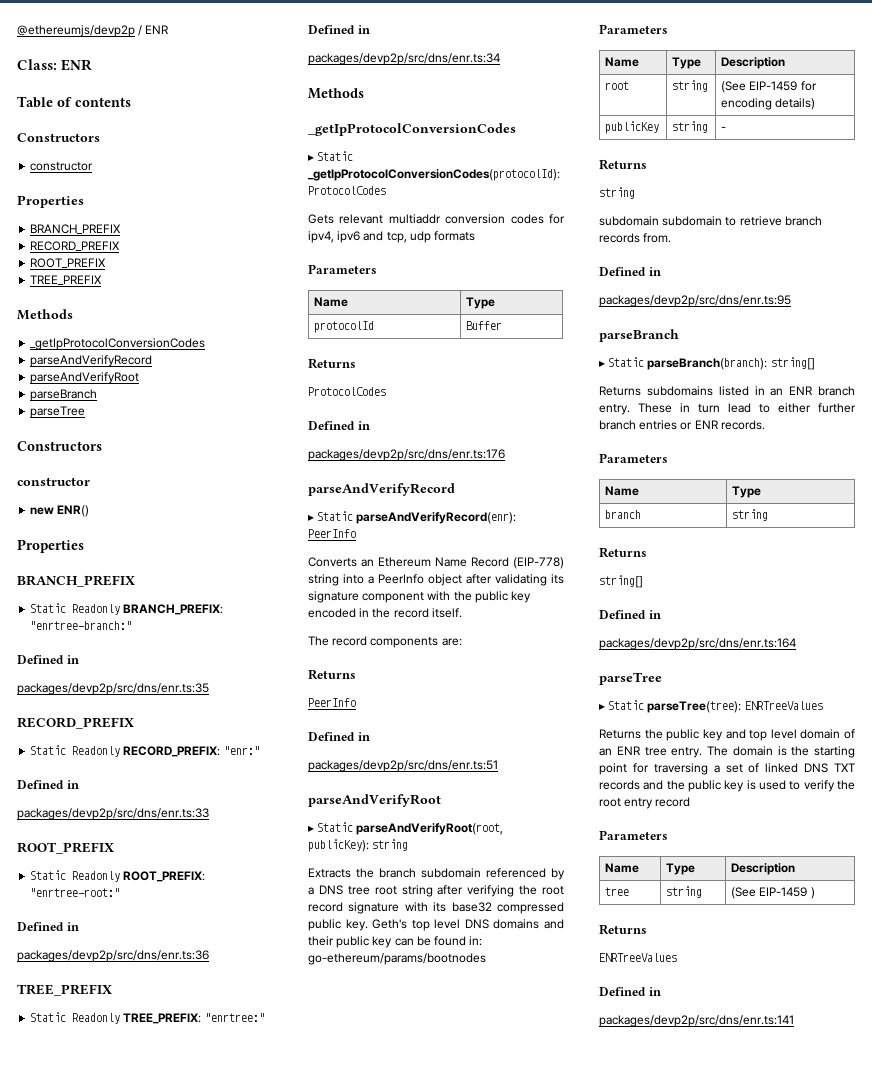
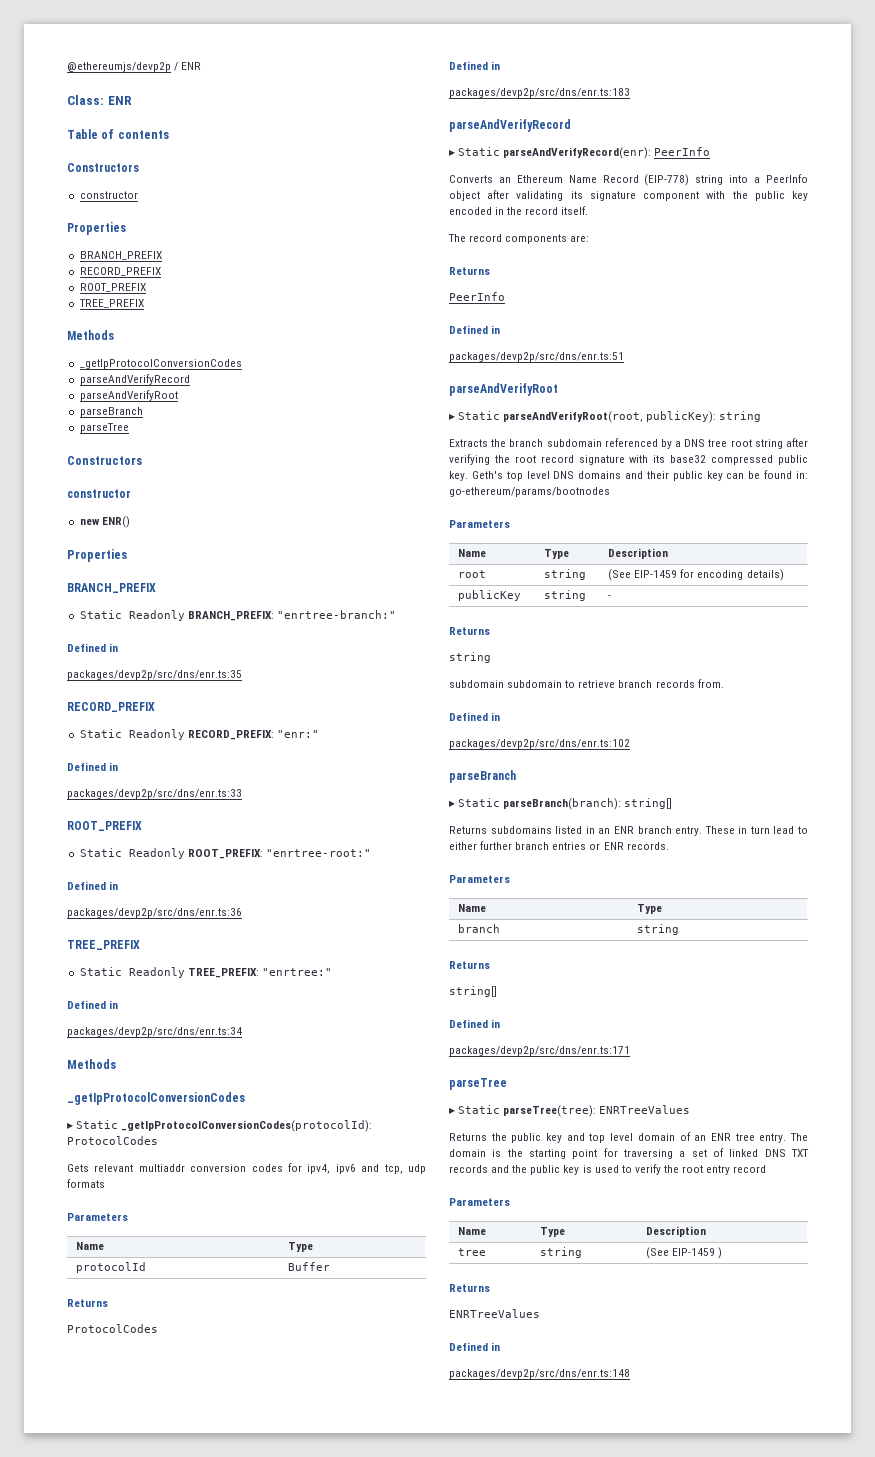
[308,449,505,461] packages/devp2p/src/dns/enr.ts:176 -> [449,88,630,98] packages/devp2p/src/dns/enr.ts:183
[599,295,791,307] packages/devp2p/src/dns/enr.ts:95 -> [449,739,630,749] packages/devp2p/src/dns/enr.ts:102
[599,638,796,650] packages/devp2p/src/dns/enr.ts:164 -> [449,1046,630,1056] packages/devp2p/src/dns/enr.ts:171
[599,1015,794,1027] packages/devp2p/src/dns/enr.ts:141 -> [449,1369,630,1379] packages/devp2p/src/dns/enr.ts:148

